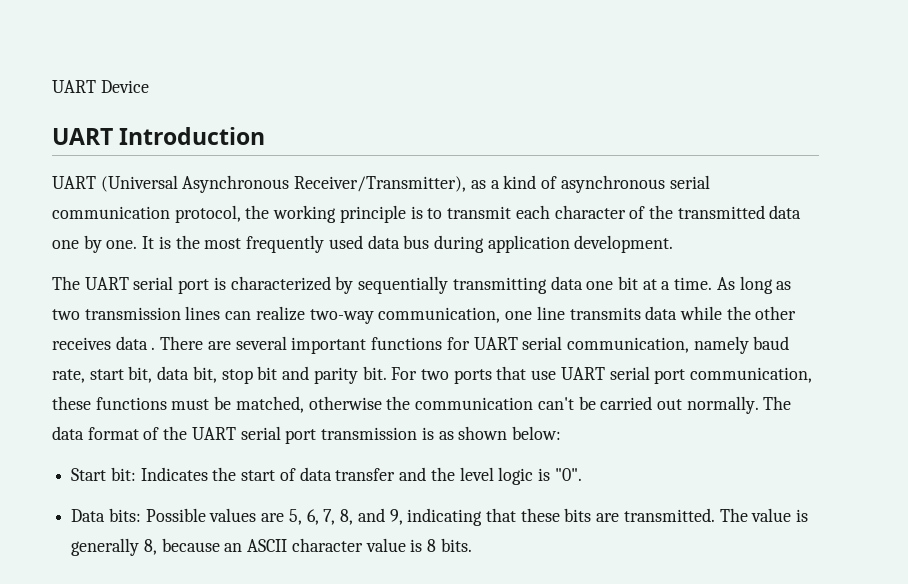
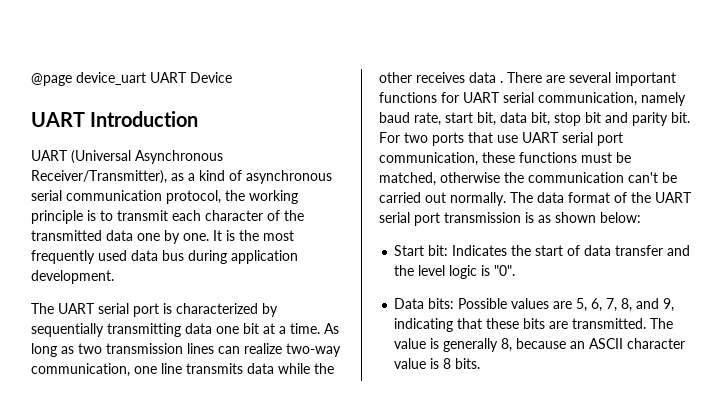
(52, 86) none -> [31,72,146,86] @page device_uart

